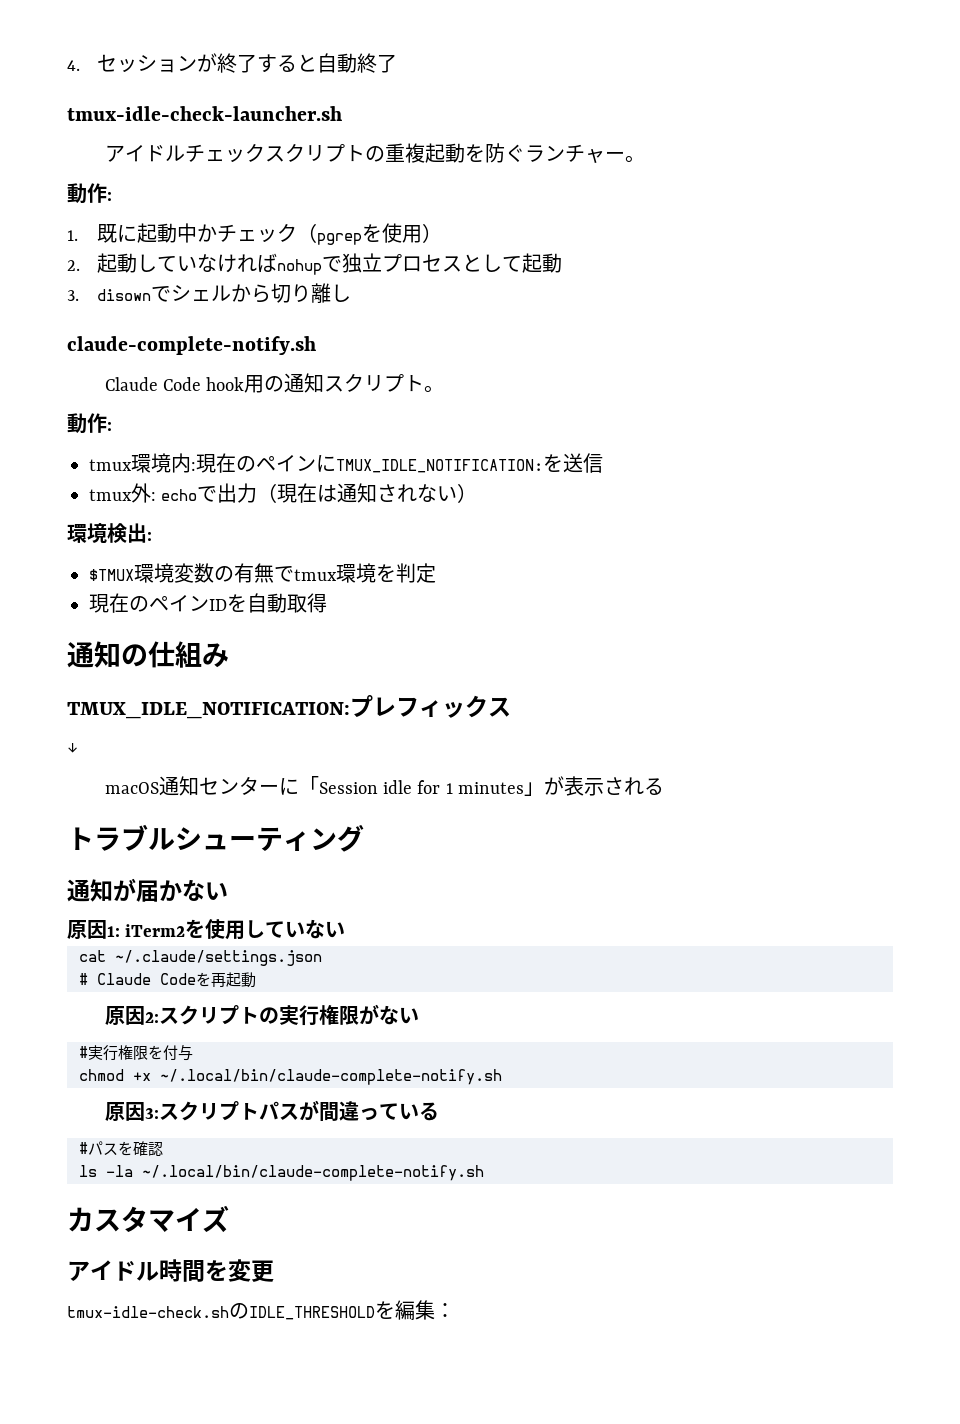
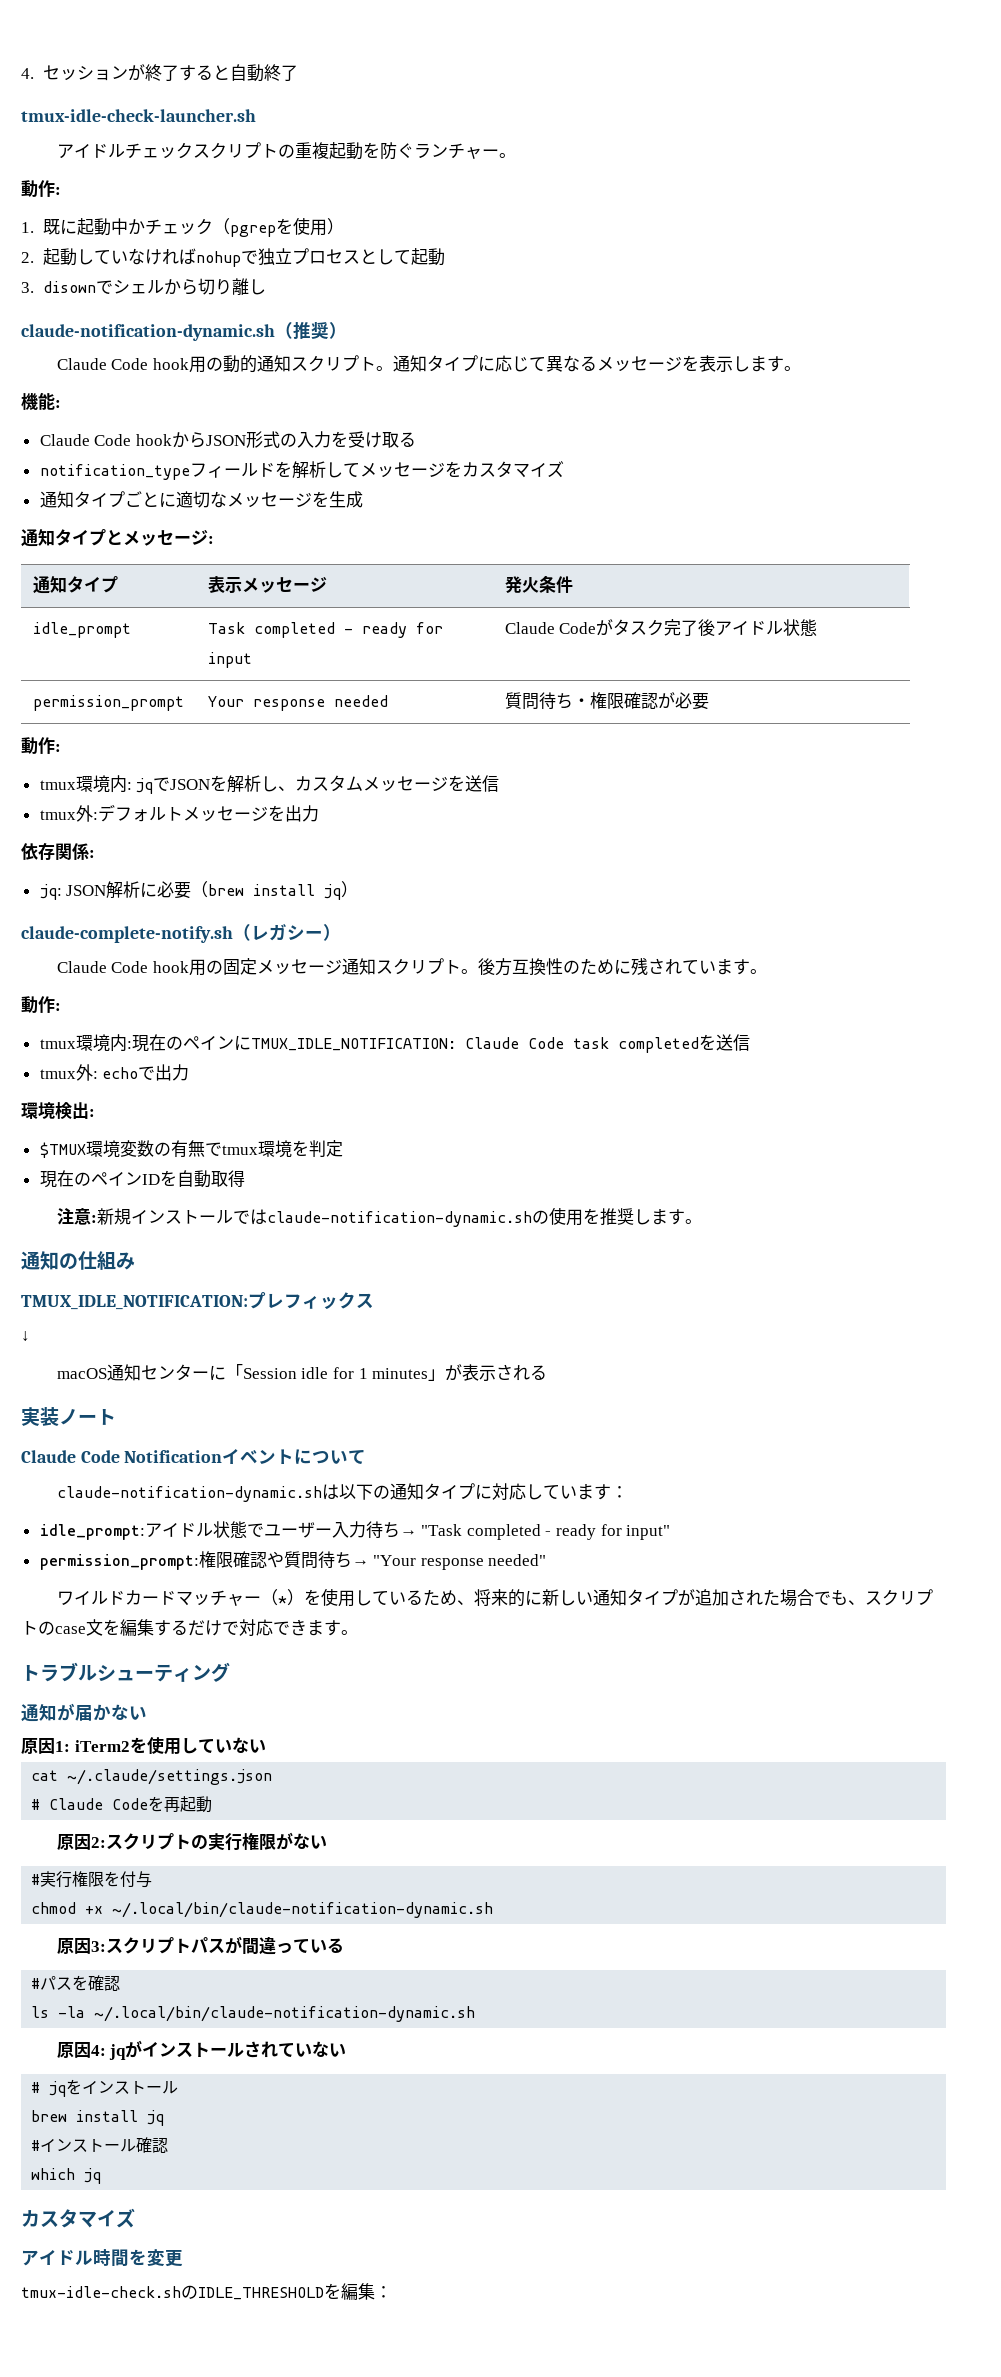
[67,336,316,355] [104,373,445,393] claude-complete-notify.sh // Claude Code hook用の通知スクリプト。 -> [21,321,347,341] [56,355,802,373] [21,392,61,410] [39,431,416,448] [39,461,564,480] [39,491,363,508] [21,529,214,547] [32,576,118,594] [207,576,327,593] [504,575,573,594] [32,622,131,638] [207,622,443,638] [207,652,252,668] [504,619,818,636] [32,695,184,711] [207,695,388,711] [504,692,709,710] [21,737,61,754] [39,775,500,794] [39,804,319,822] [21,842,95,860] [39,881,359,900] [21,924,341,943] [56,958,768,976] claude-notification-dynamic.sh（推奨） // Claude Code hook用の動的通知スクリプト。通知タイプに応じて異なるメッセージを表示します。 // 機能: // Claude Code hookからJSON形式の入力を受け取る // notification_typeフィールドを解析してメッセージをカスタマイズ // 通知タイプごとに適切なメッセージを生成 // 通知タイプとメッセージ: // 通知タイプ | 表示メッセージ | 発火条件 // idle_prompt | Task completed - ready for input | Claude Codeがタスク完了後アイドル状態 // permission_prompt | Your response needed | 質問待ち・権限確認が必要 // 動作: // tmux環境内: jqでJSONを解析し、カスタムメッセージを送信 // tmux外:デフォルトメッセージを出力 // 依存関係: // jq: JSON解析に必要（brew install jq） // claude-complete-notify.sh（レガシー） // Claude Code hook用の固定メッセージ通知スクリプト。後方互換性のために残されています。
(543, 466) none -> [464,1037,699,1053] Claude Code task completed
[257,483,478,503] （現在は通知されない） -> (190, 1072) none
(327, 603) none -> [56,1207,702,1227] // 注意:新規インストールではclaude-notification-dynamic.shの使用を推奨します。
(665, 786) none -> [21,1407,116,1426] [21,1449,367,1464] [56,1483,628,1502] [39,1521,671,1540] [39,1551,547,1570] [56,1588,933,1607] [21,1619,358,1636] // 実装ノート // Claude Code Notificationイベントについて // claude-notification-dynamic.shは以下の通知タイプに対応しています： // idle_prompt:アイドル状態でユーザー入力待ち→ "Task completed - ready for input" // permission_prompt:権限確認や質問待ち→ "Your response needed" // ワイルドカードマッチャー（*）を使用しているため、将来的に新しい通知タイプが追加された場合でも、スクリプトのcase文を編集するだけで対応できます。
[160,1069,502,1085] ~/.local/bin/claude-complete-notify.sh -> [112,1902,494,1918] ~/.local/bin/claude-notification-dynamic.sh
[142,1165,484,1181] ~/.local/bin/claude-complete-notify.sh -> [94,2006,476,2022] [56,2040,347,2060] [31,2079,179,2097] [31,2110,165,2126] [31,2137,169,2153] [31,2168,102,2184] ~/.local/bin/claude-notification-dynamic.sh // 原因4: jqがインストールされていない // # jqをインストール // brew install jq // #インストール確認 // which jq

